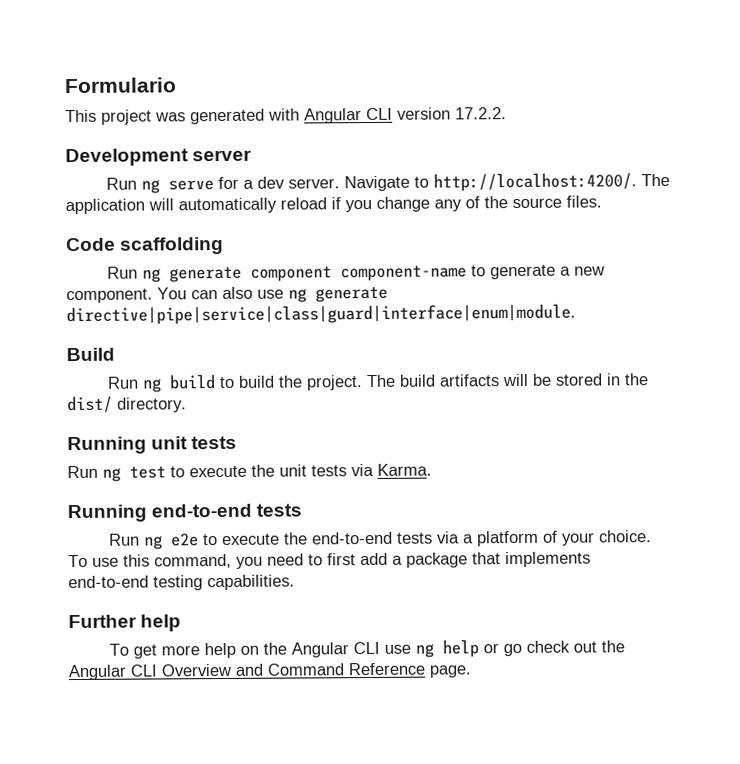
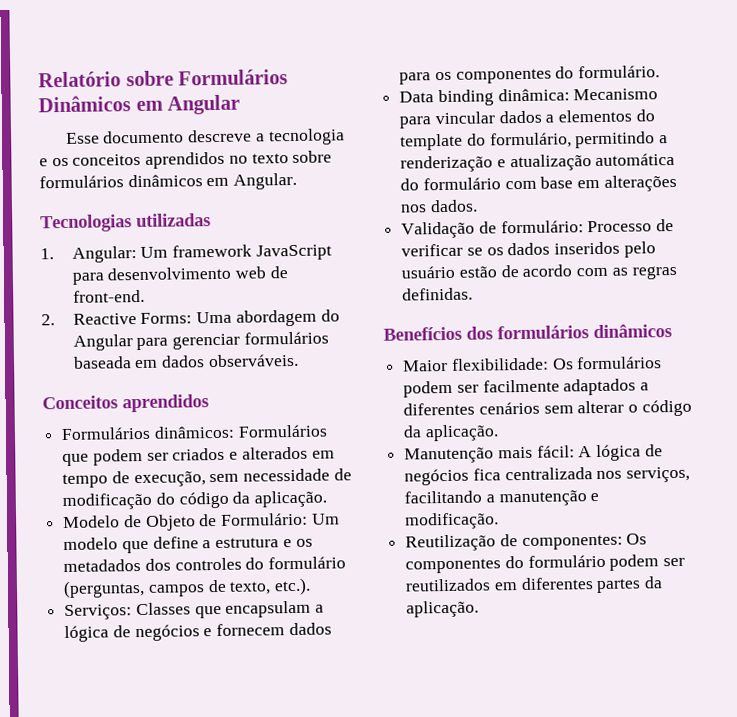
[64,77,177,94] [65,107,507,125] [65,148,253,167] [106,172,671,194] [65,195,602,215] [66,236,225,255] [107,264,606,283] [66,286,388,304] [66,303,576,326] [66,347,115,362] [107,373,650,393] [67,395,187,414] [67,435,238,455] [67,463,432,482] [67,503,303,523] [109,530,653,550] [68,551,591,569] [68,574,295,591] [68,614,182,632] [109,639,626,659] [68,662,472,681] Formulario // This project was generated with Angular CLI version 17.2.2. // Development server // Run ng serve for a dev server. Navigate to http://localhost:4200/. The application will automatically reload if you change any of the source files. // Code scaffolding // Run ng generate component component-name to generate a new component. You can also use ng generate directive|pipe|service|class|guard|interface|enum|module. // Build // Run ng build to build the project. The build artifacts will be stored in the dist/ directory. // Running unit tests // Run ng test to execute the unit tests via Karma. // Running end-to-end tests // Run ng e2e to execute the end-to-end tests via a platform of your choice. To use this command, you need to first add a package that implements end-to-end testing capabilities. // Further help // To get more help on the Angular CLI use ng help or go check out the Angular CLI Overview and Command Reference page. -> [38,69,289,88] [38,94,241,115] [65,128,345,146] [39,150,333,169] [39,172,298,190] [40,213,211,233] [40,244,332,263] [71,266,288,285] [72,289,145,303] [41,309,340,327] [72,331,329,351] [72,353,299,369] [42,394,209,413] [61,424,328,441] [62,446,335,467] [62,468,352,489] [62,490,328,511] [63,512,340,531] [63,536,313,554] [63,556,347,573] [63,577,312,599] [64,600,325,621] [64,622,332,643] [399,65,661,85] [399,88,659,107] [399,109,655,129] [400,131,669,151] [400,152,676,173] [400,174,677,192] [400,199,478,213] [401,218,675,239] [401,241,656,258] [401,264,677,280] [402,287,474,301] [383,324,672,341] [403,356,663,372] [403,378,650,398] [403,399,692,417] [403,424,499,442] [404,444,663,464] [404,466,691,486] [404,490,600,507] [405,512,500,530] [405,533,648,552] [405,554,686,574] [405,576,664,594] [406,600,480,618] Relatório sobre Formulários Dinâmicos em Angular // Esse documento descreve a tecnologia e os conceitos aprendidos no texto sobre formulários dinâmicos em Angular. // Tecnologias utilizadas // 1. Angular: Um framework JavaScript para desenvolvimento web de front-end. // 2. Reactive Forms: Uma abordagem do Angular para gerenciar formulários baseada em dados observáveis. // Conceitos aprendidos // Formulários dinâmicos: Formulários que podem ser criados e alterados em tempo de execução, sem necessidade de modificação do código da aplicação. // Modelo de Objeto de Formulário: Um modelo que define a estrutura e os metadados dos controles do formulário (perguntas, campos de texto, etc.). // Serviços: Classes que encapsulam a lógica de negócios e fornecem dados para os componentes do formulário. // Data binding dinâmica: Mecanismo para vincular dados a elementos do template do formulário, permitindo a renderização e atualização automática do formulário com base em alterações nos dados. // Validação de formulário: Processo de verificar se os dados inseridos pelo usuário estão de acordo com as regras definidas. // Benefícios dos formulários dinâmicos // Maior flexibilidade: Os formulários podem ser facilmente adaptados a diferentes cenários sem alterar o código da aplicação. // Manutenção mais fácil: A lógica de negócios fica centralizada nos serviços, facilitando a manutenção e modificação. // Reutilização de componentes: Os componentes do formulário podem ser reutilizados em diferentes partes da aplicação.

